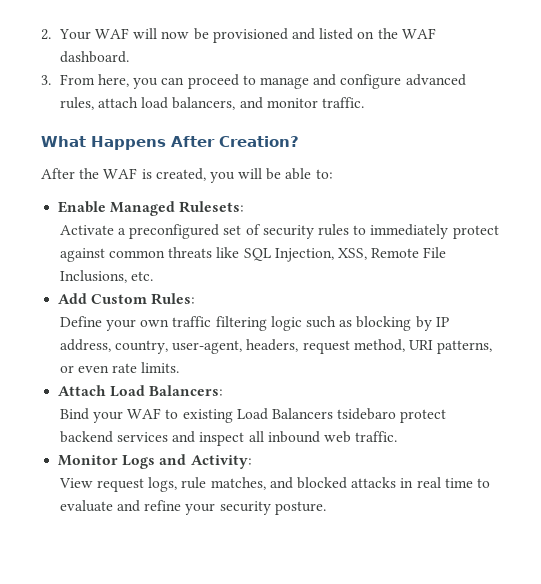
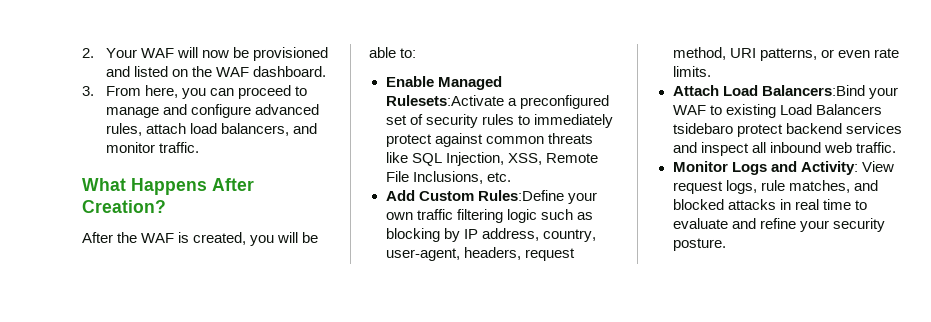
[179,201,245,213] [59,225,114,235] Rulesets: // Activate -> [385,95,504,106] Rulesets:Activate
[151,293,196,305] [59,316,102,327] Rules: // Define -> [477,190,564,201] Rules:Define
[149,385,224,396] [59,408,89,420] Balancers: // Bind -> [761,85,865,96] Balancers:Bind
(252, 462) // -> (858, 168) none

